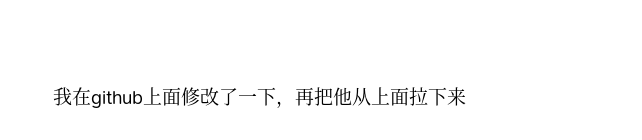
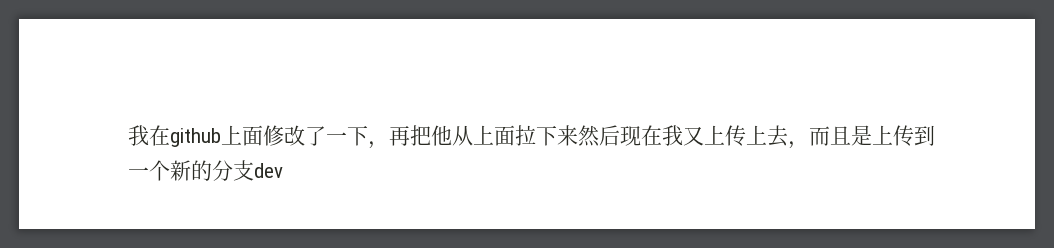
(466, 96) none -> [578,125,935,149] [128,160,283,181] 然后现在我又上传上去，而且是上传到一个新的分支dev

